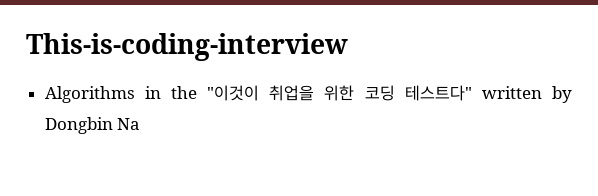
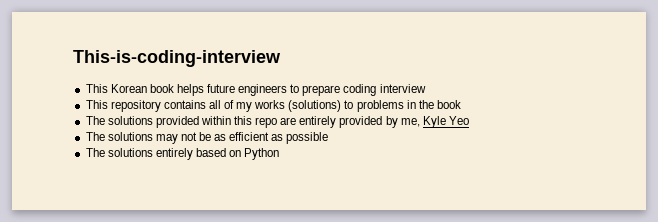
[44,85,572,103] [44,117,141,134] Algorithms in the "이것이 취업을 위한 코딩 테스트다" written by Dongbin Na -> [85,84,426,96] [85,100,461,112] [85,116,469,128] [85,132,329,144] [85,148,280,160] This Korean book helps future engineers to prepare coding interview // This repository contains all of my works (solutions) to problems in the book // The solutions provided within this repo are entirely provided by me, Kyle Yeo // The solutions may not be as efficient as possible // The solutions entirely based on Python

